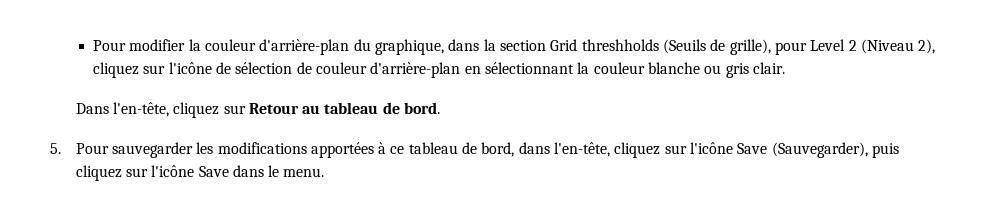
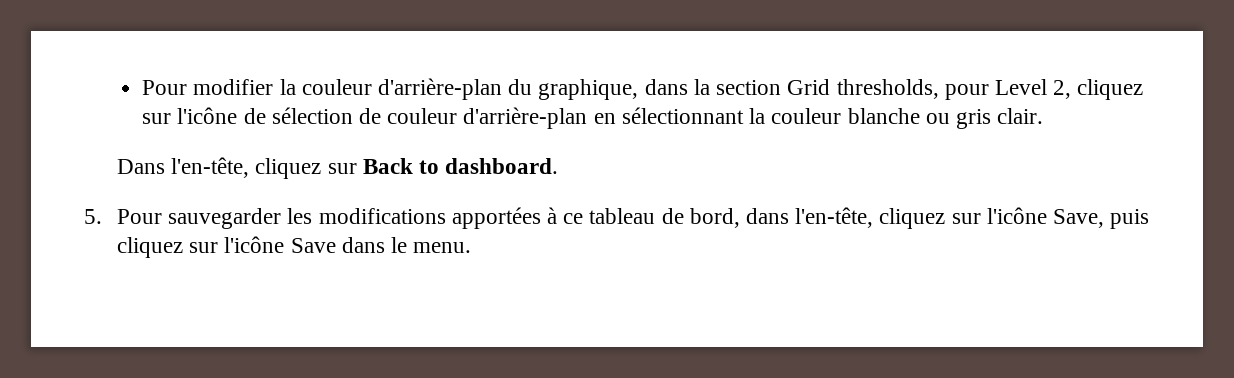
[581,39,936,55] threshholds (Seuils de grille), pour Level 2 (Niveau 2), -> [836,79,1072,100] thresholds, pour Level 2,
[248,102,441,114] Retour au tableau de bord. -> [362,158,559,174] Back to dashboard.
[737,142,868,158] Save (Sauvegarder), -> [1053,209,1105,228] Save,

